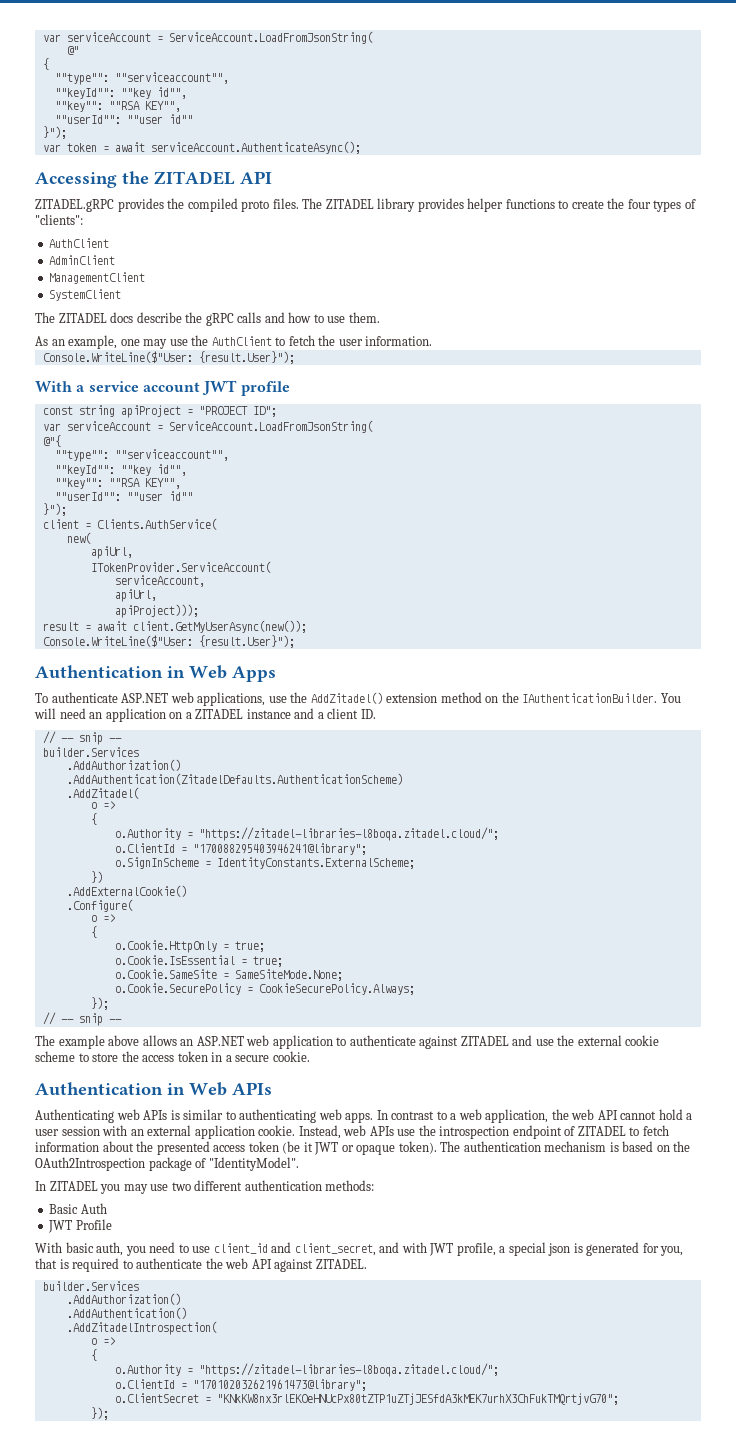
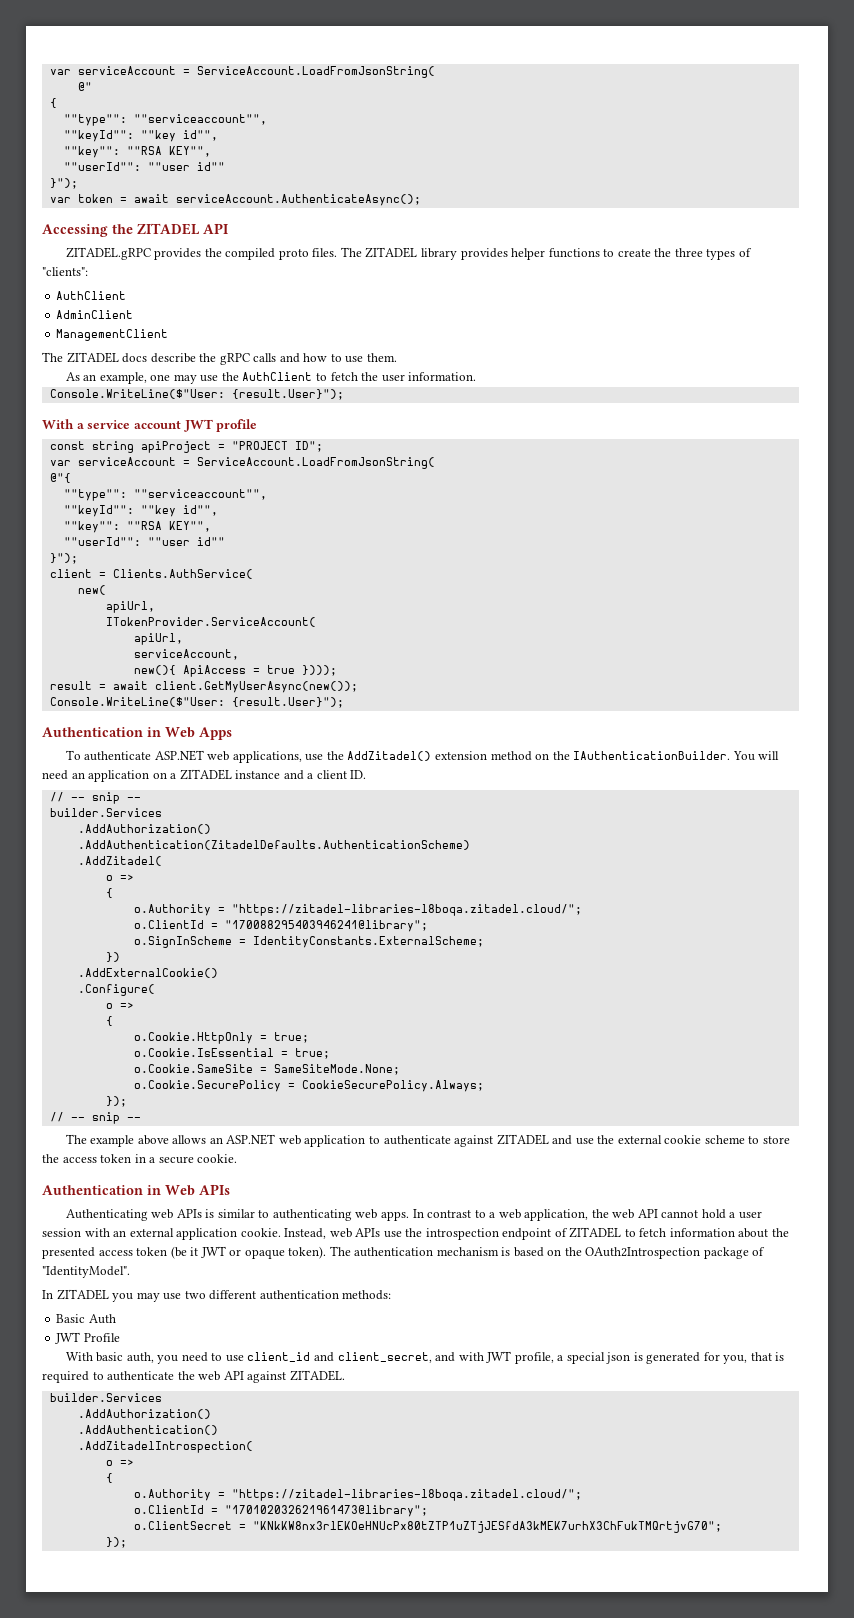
[627,199,651,209] four -> [674,248,703,257] three
[49,289,122,301] // SystemClient -> (169, 335) none
(271, 567) none -> [133,633,183,645] // apiUrl,
[114,589,157,602] [114,604,199,618] apiUrl, // apiProject))); -> [133,665,337,677] new(){ ApiAccess = true })));

